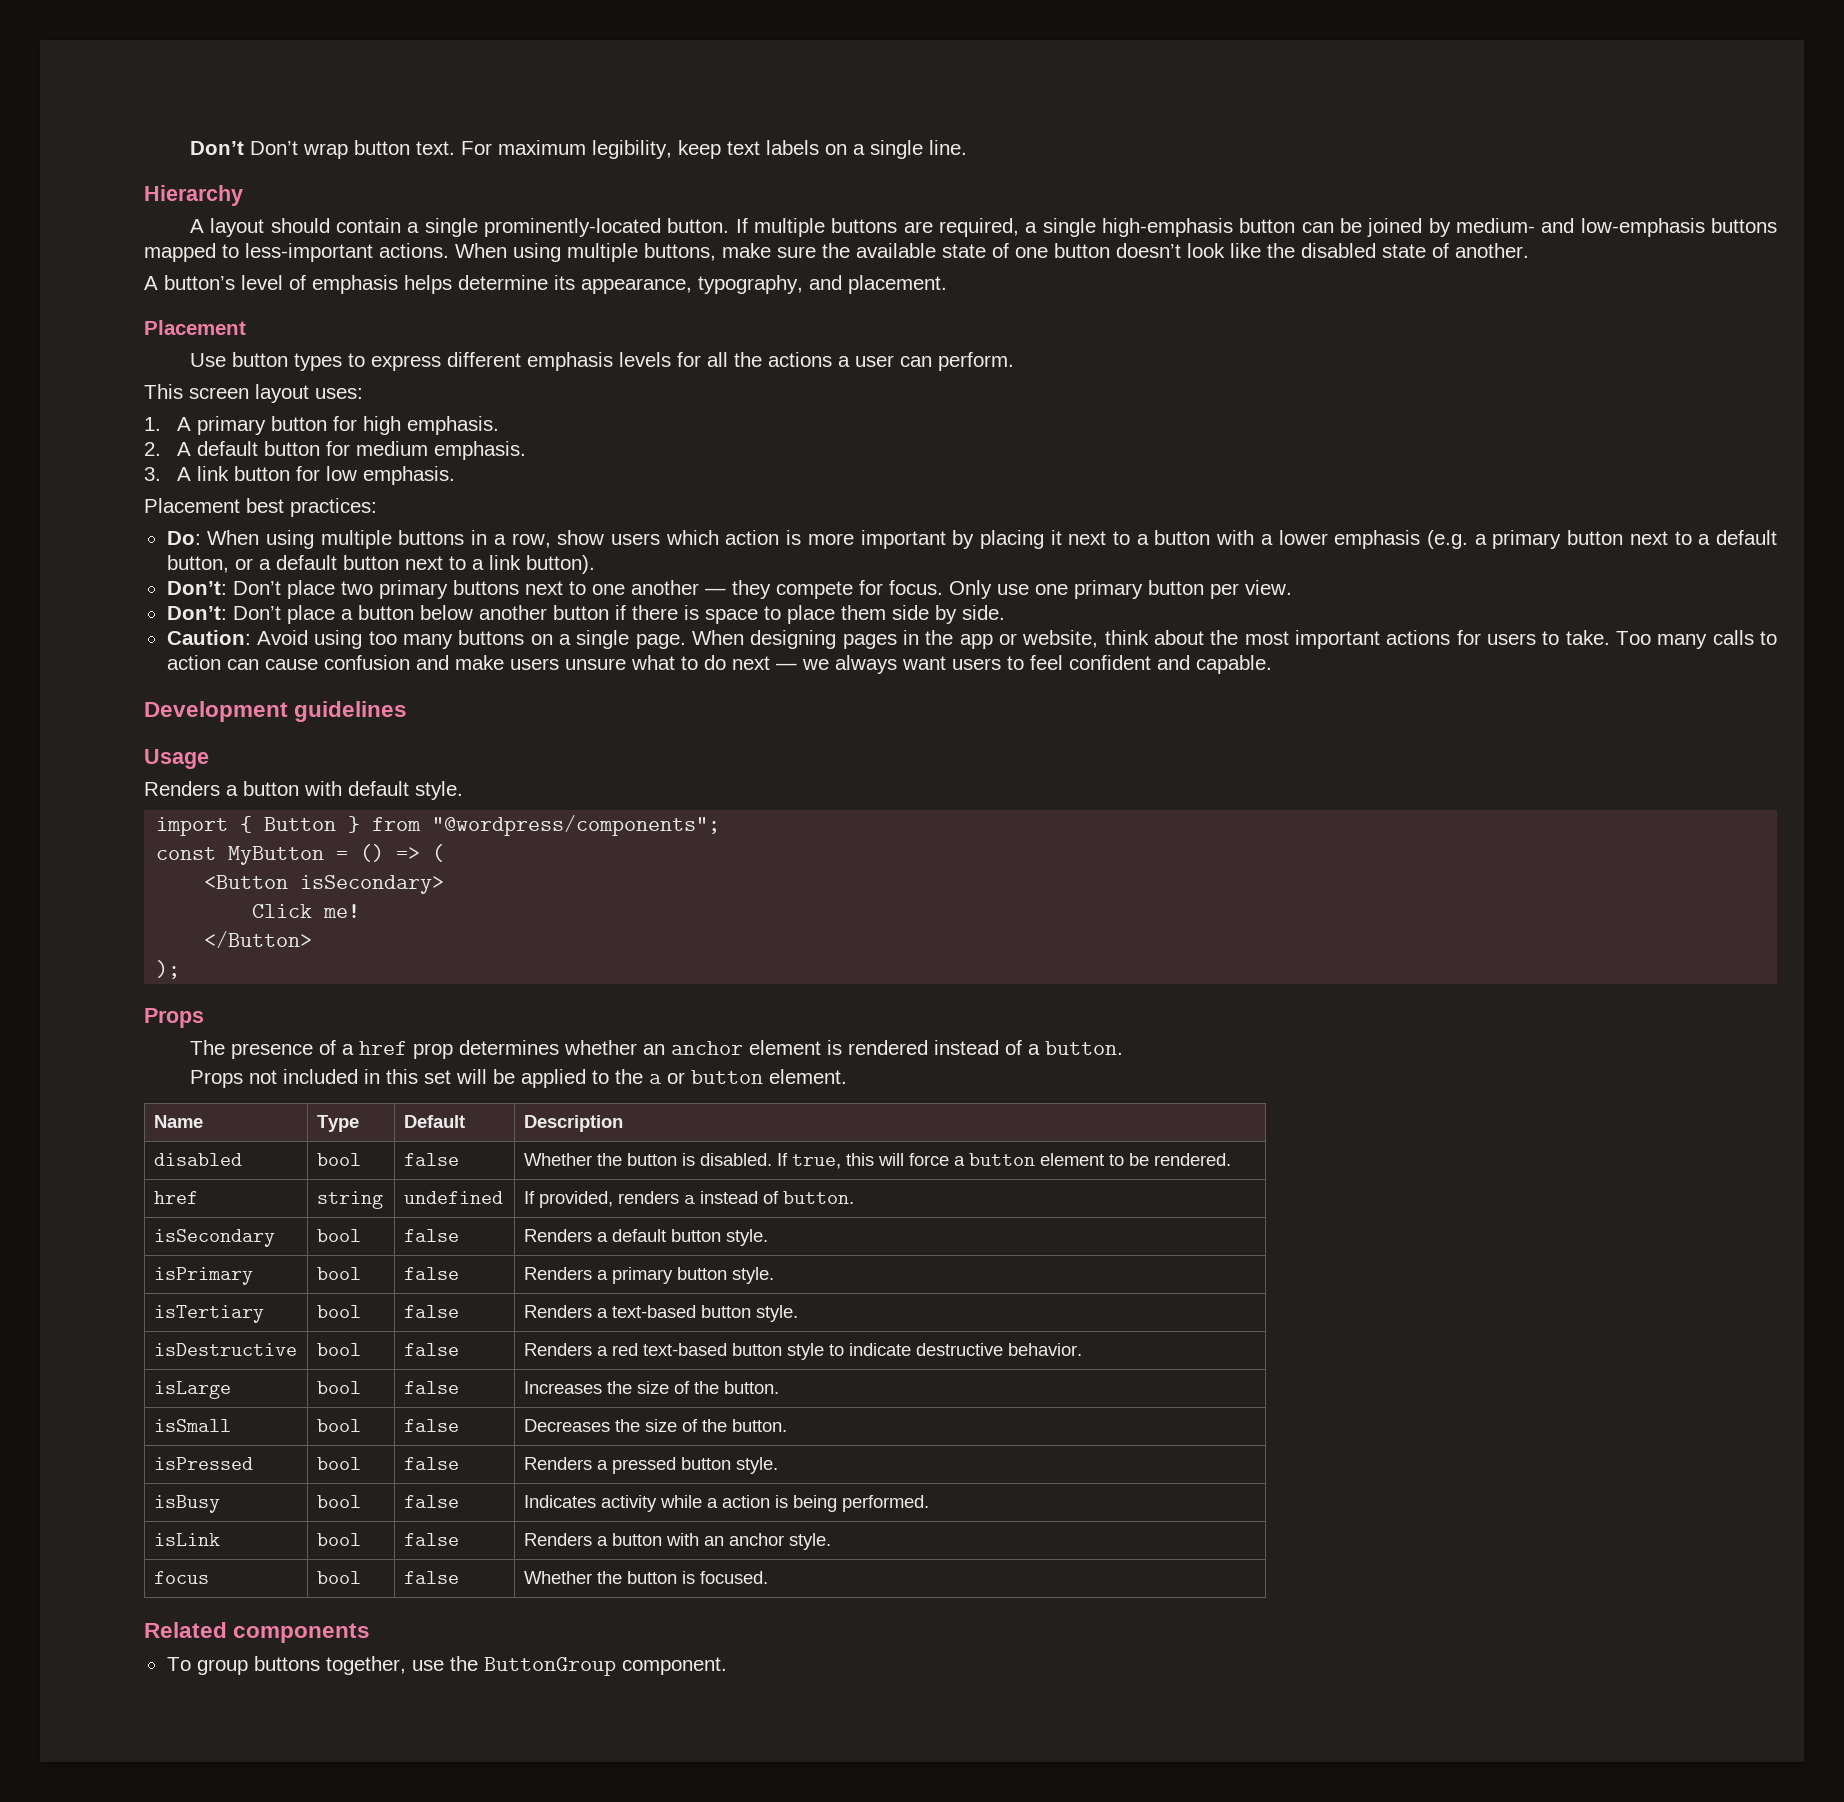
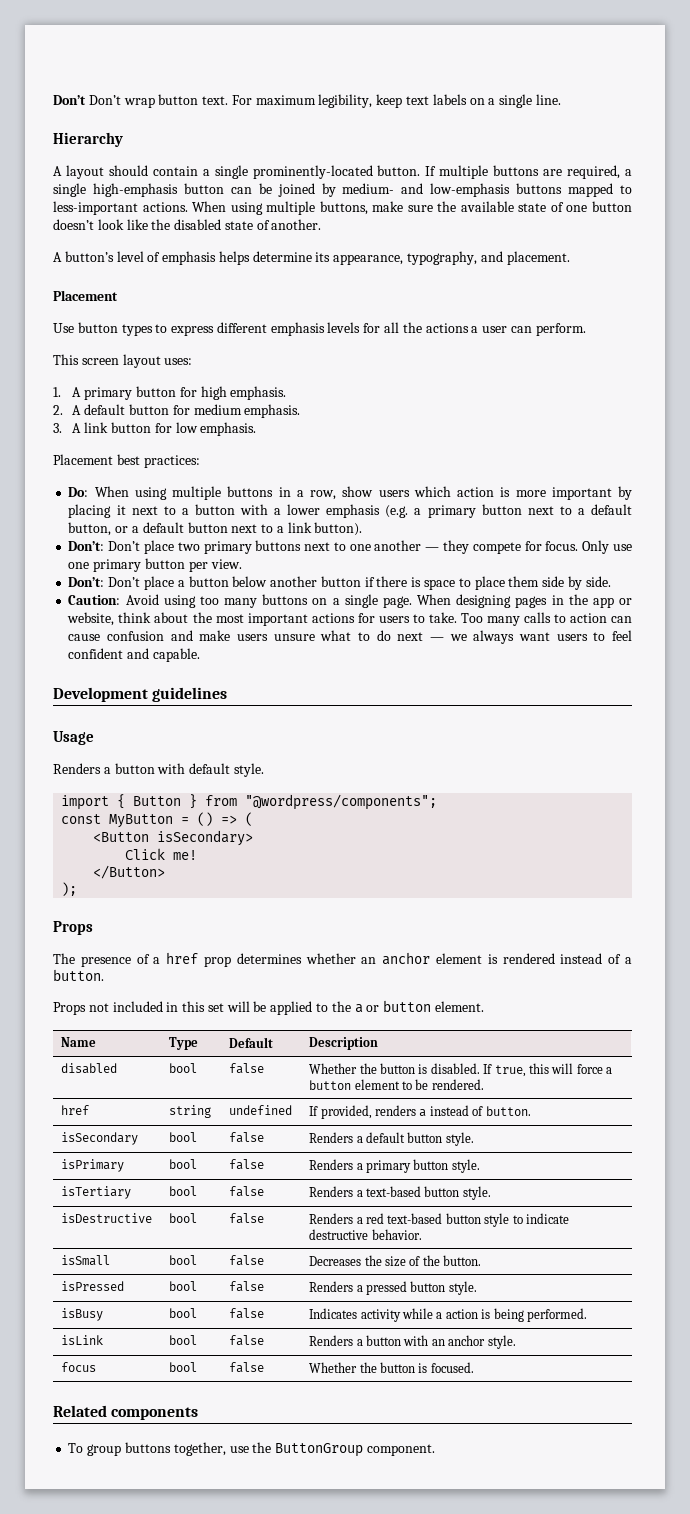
[153,1381,231,1399] [316,1381,361,1394] [403,1381,459,1394] [523,1381,779,1394] // isLarge | bool | false | Increases the size of the button. -> (422, 1234) none

